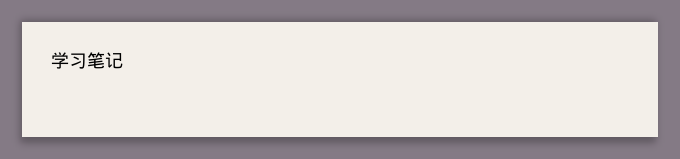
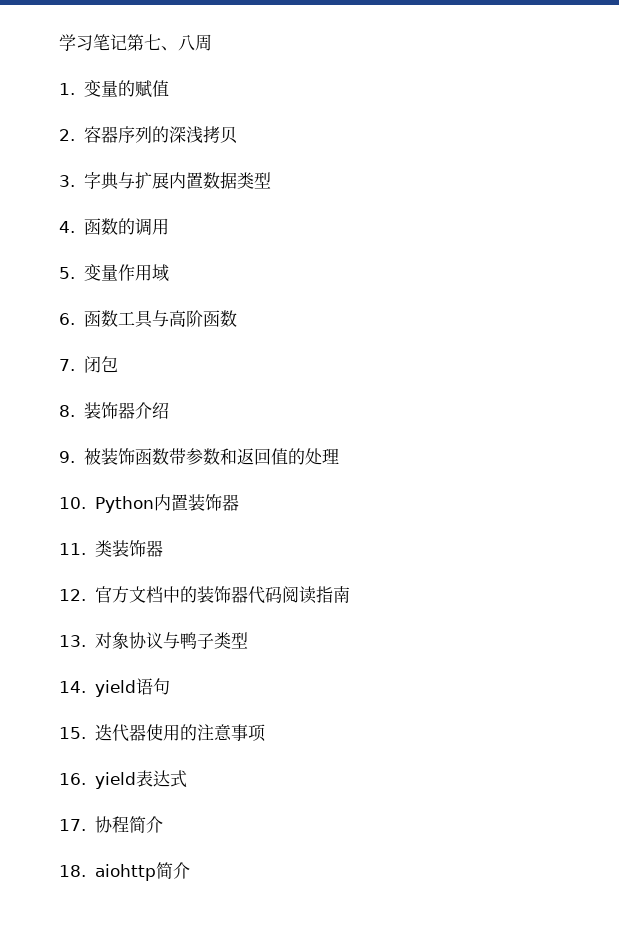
(123, 60) none -> [127,34,212,51] [59,80,169,98] [59,126,237,144] [59,172,271,190] [59,218,169,236] [59,264,169,282] [59,310,237,328] [59,356,118,373] [59,402,169,419] [59,448,339,465] [59,494,239,513] [59,540,163,557] [59,586,350,604] [59,632,248,649] [59,678,170,697] [59,724,266,742] [59,770,187,789] [59,816,163,833] [59,862,190,881] 第七、八周 // 1.变量的赋值 // 2.容器序列的深浅拷贝 // 3.字典与扩展内置数据类型 // 4.函数的调用 // 5.变量作用域 // 6.函数工具与高阶函数 // 7.闭包 // 8.装饰器介绍 // 9.被装饰函数带参数和返回值的处理 // 10. Python内置装饰器 // 11.类装饰器 // 12.官方文档中的装饰器代码阅读指南 // 13.对象协议与鸭子类型 // 14. yield语句 // 15.迭代器使用的注意事项 // 16. yield表达式 // 17.协程简介 // 18. aiohttp简介

